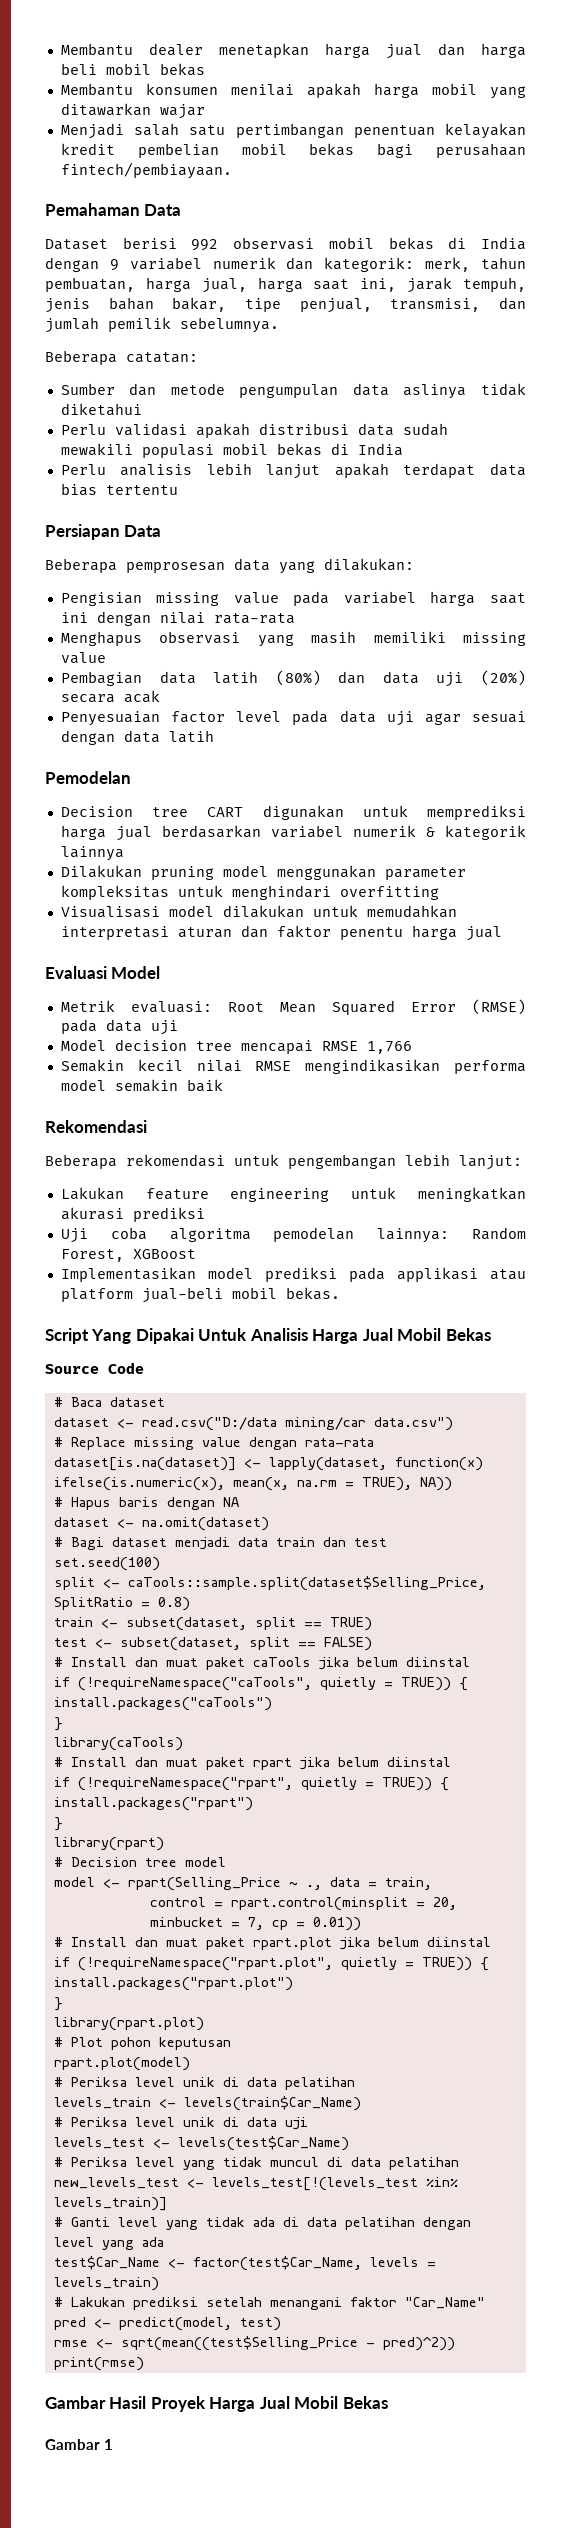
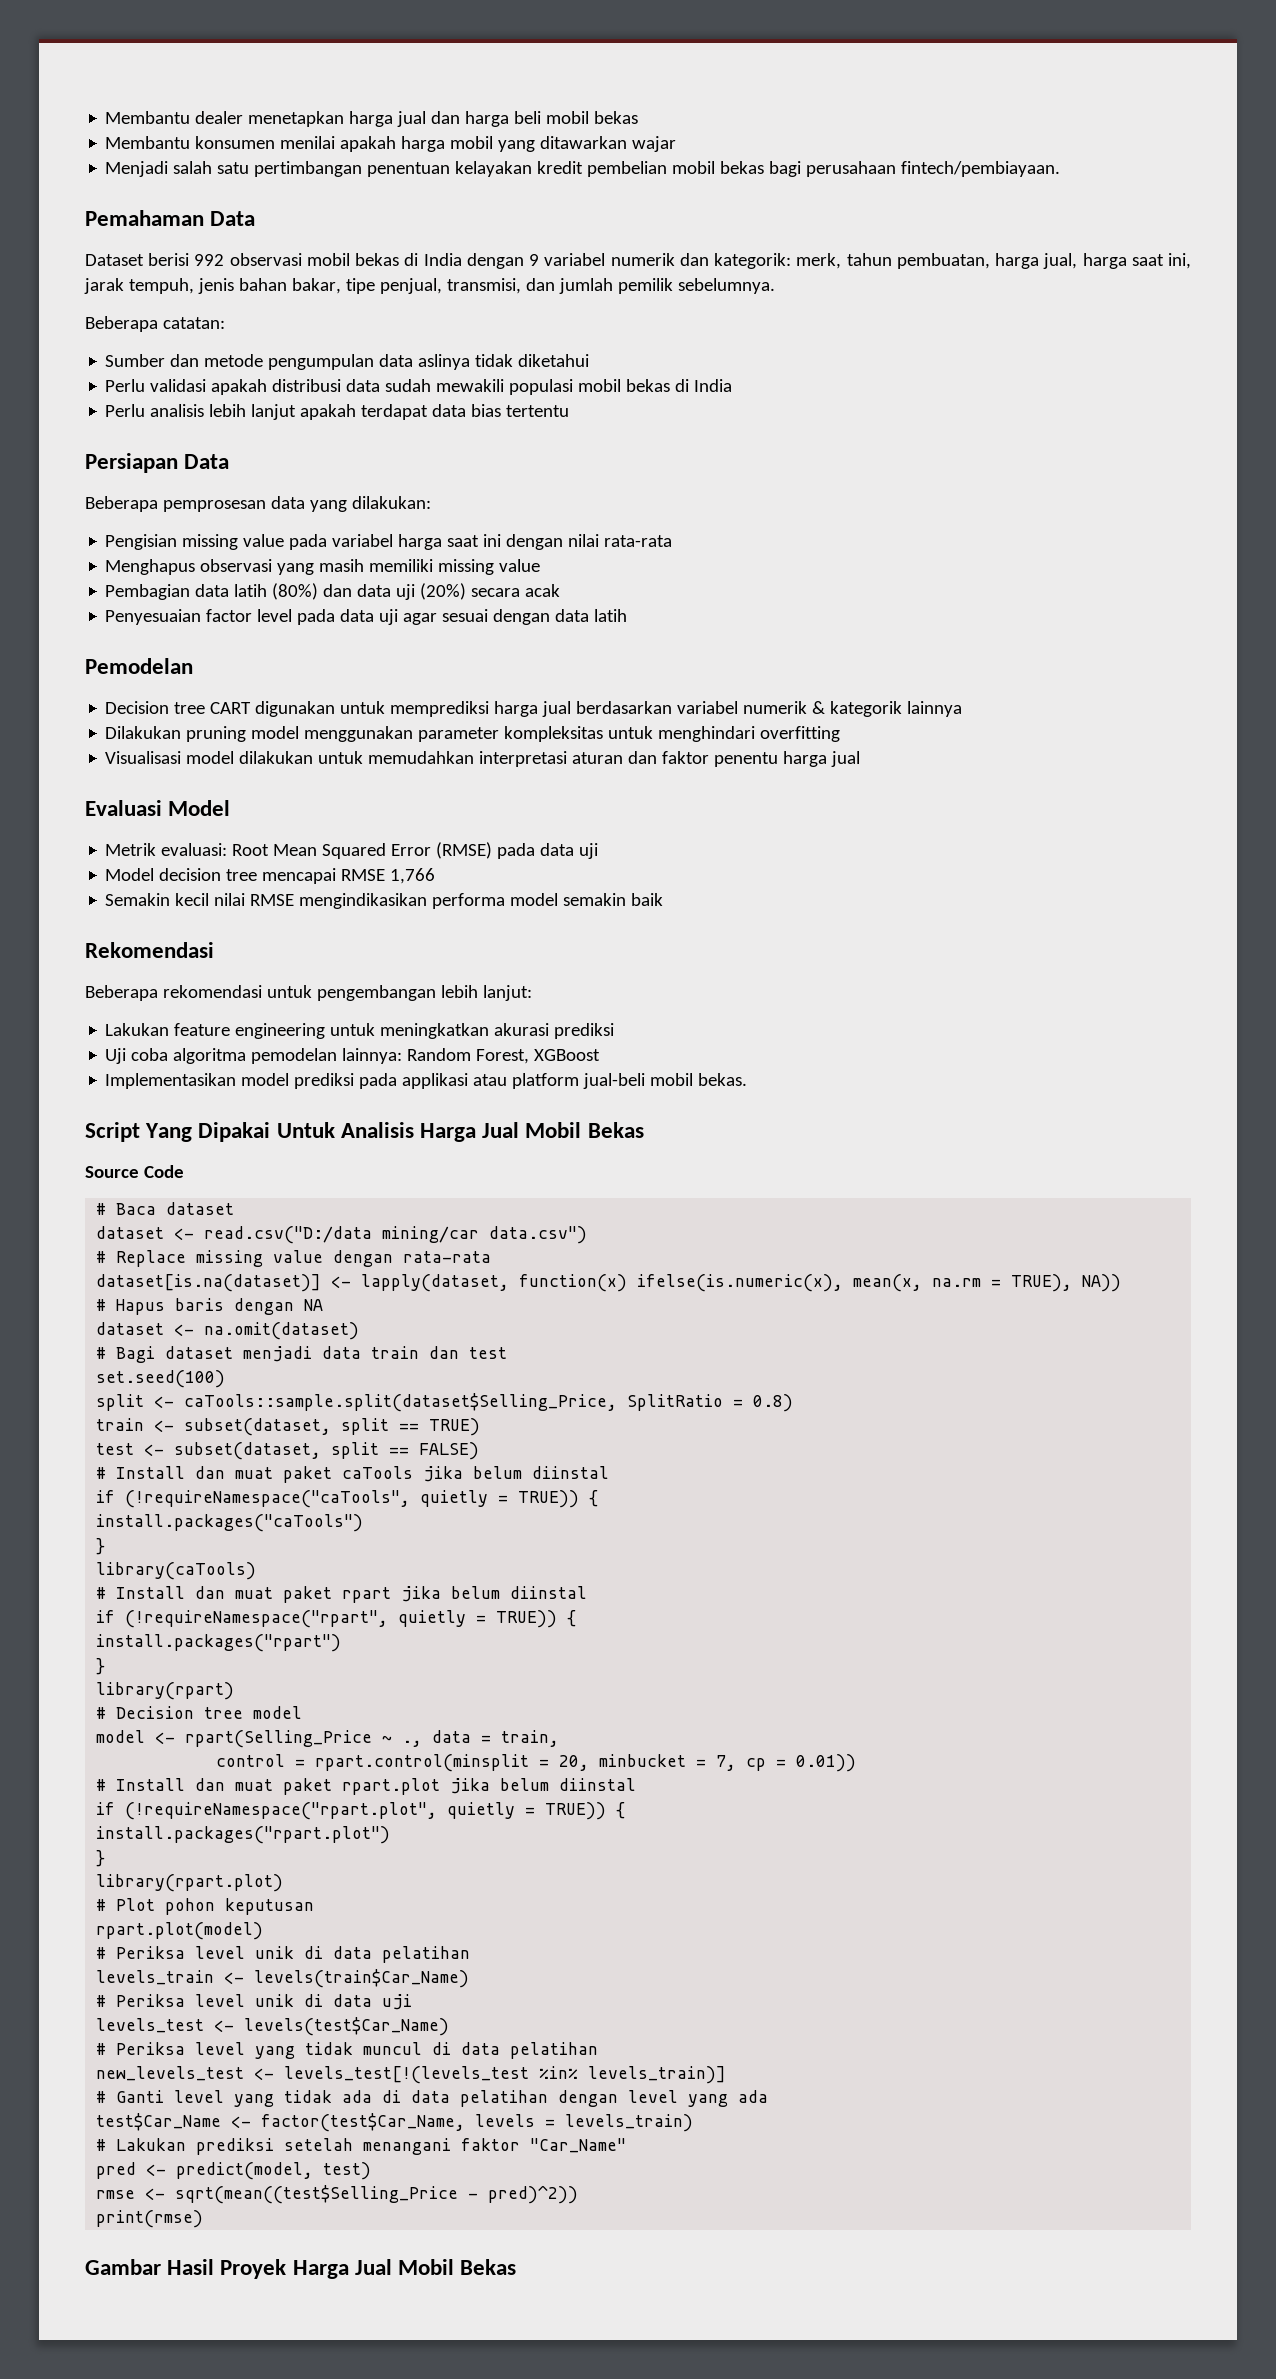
[45,2439,114,2450] // Gambar 1 -> (517, 2267) none

